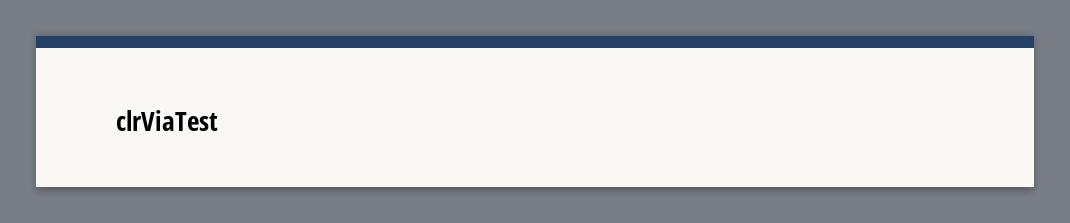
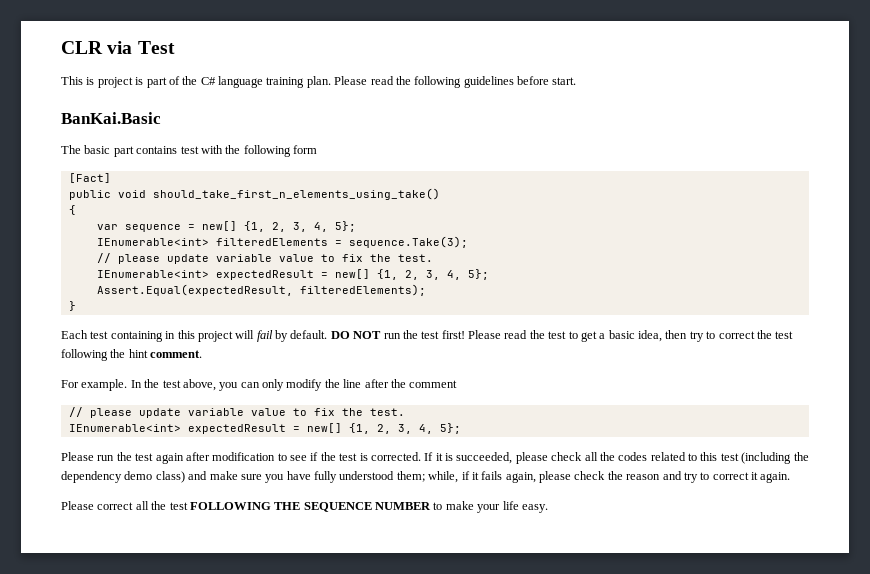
[116,110,218,131] clrViaTest -> [61,41,175,54] [61,76,577,88] [61,112,161,124] [61,145,317,157] [68,173,111,183] [68,188,440,200] [68,205,76,215] [96,221,356,232] [96,236,468,248] [96,253,433,264] [96,269,489,280] [96,284,426,296] [68,301,76,311] [61,330,794,342] [61,349,203,361] [61,379,458,391] [68,407,405,418] [68,423,461,434] [61,452,809,464] [61,471,791,483] [61,501,548,513] CLR via Test // This is project is part of the C# language training plan. Please read the following guidelines before start. // BanKai.Basic // The basic part contains test with the following form // [Fact] // public void should_take_first_n_elements_using_take() // { // var sequence = new[] {1, 2, 3, 4, 5}; // IEnumerable<int> filteredElements = sequence.Take(3); // // please update variable value to fix the test. // IEnumerable<int> expectedResult = new[] {1, 2, 3, 4, 5}; // Assert.Equal(expectedResult, filteredElements); // } // Each test containing in this project will fail by default. DO NOT run the test first! Please read the test to get a basic idea, then try to correct the test following the hint comment. // For example. In the test above, you can only modify the line after the comment // // please update variable value to fix the test. // IEnumerable<int> expectedResult = new[] {1, 2, 3, 4, 5}; // Please run the test again after modification to see if the test is corrected. If it is succeeded, please check all the codes related to this test (including the dependency demo class) and make sure you have fully understood them; while, if it fails again, please check the reason and try to correct it again. // Please correct all the test FOLLOWING THE SEQUENCE NUMBER to make your life easy.

